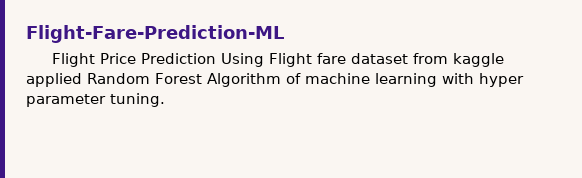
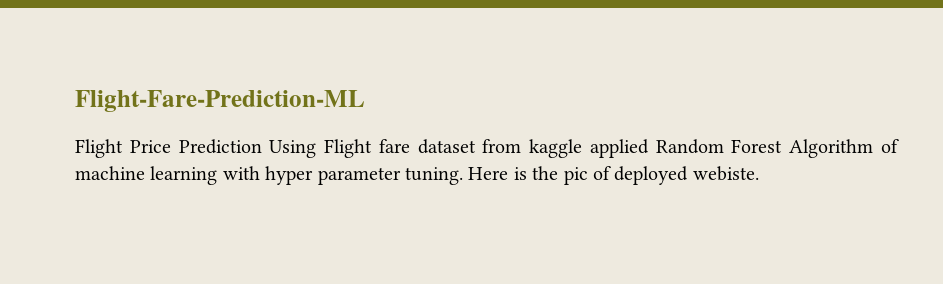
(165, 100) none -> [468,166,759,185] Here is the pic of deployed webiste.

